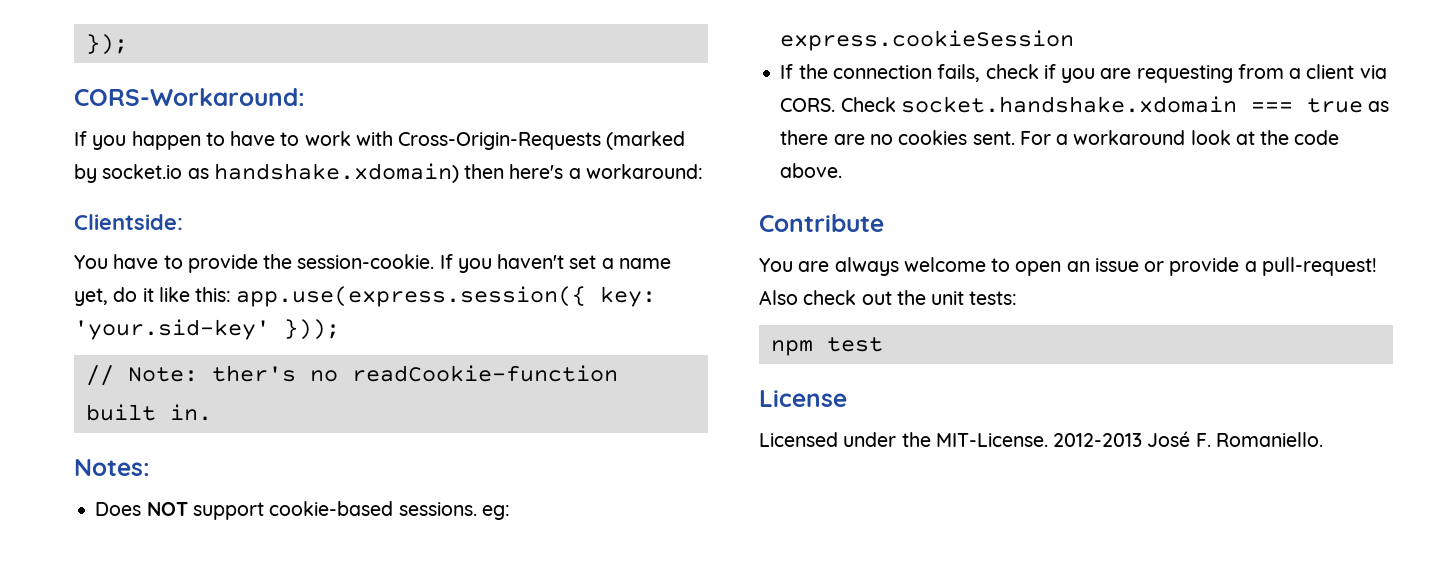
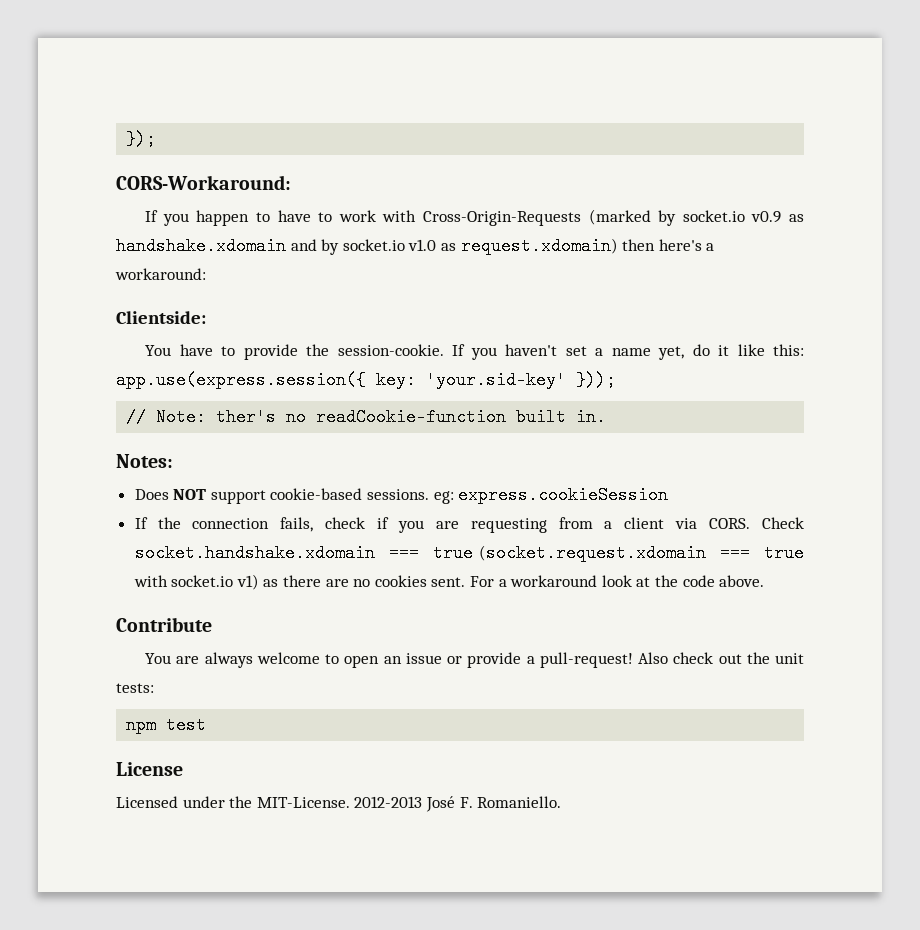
[187,163,459,183] as handshake.xdomain) -> [751,211,804,223] [116,237,618,255] v0.9 as handshake.xdomain and by socket.io v1.0 as request.xdomain)
(1363, 105) none -> [479,544,804,562] [133,574,259,590] (socket.request.xdomain === true with socket.io v1)

